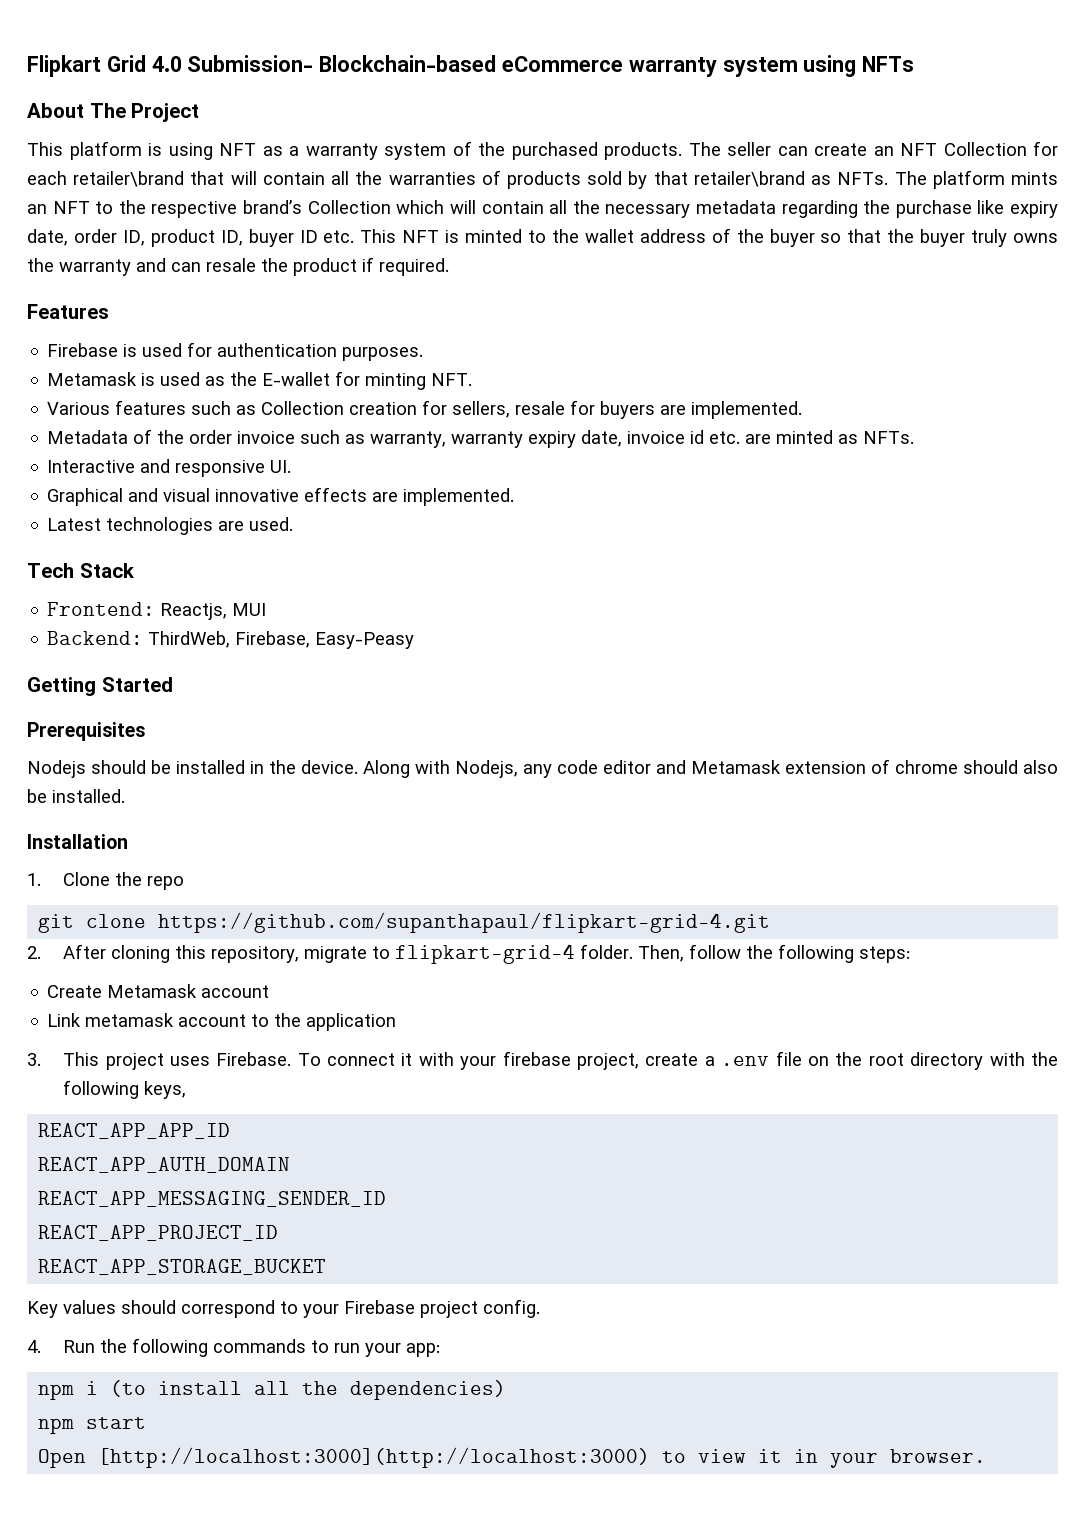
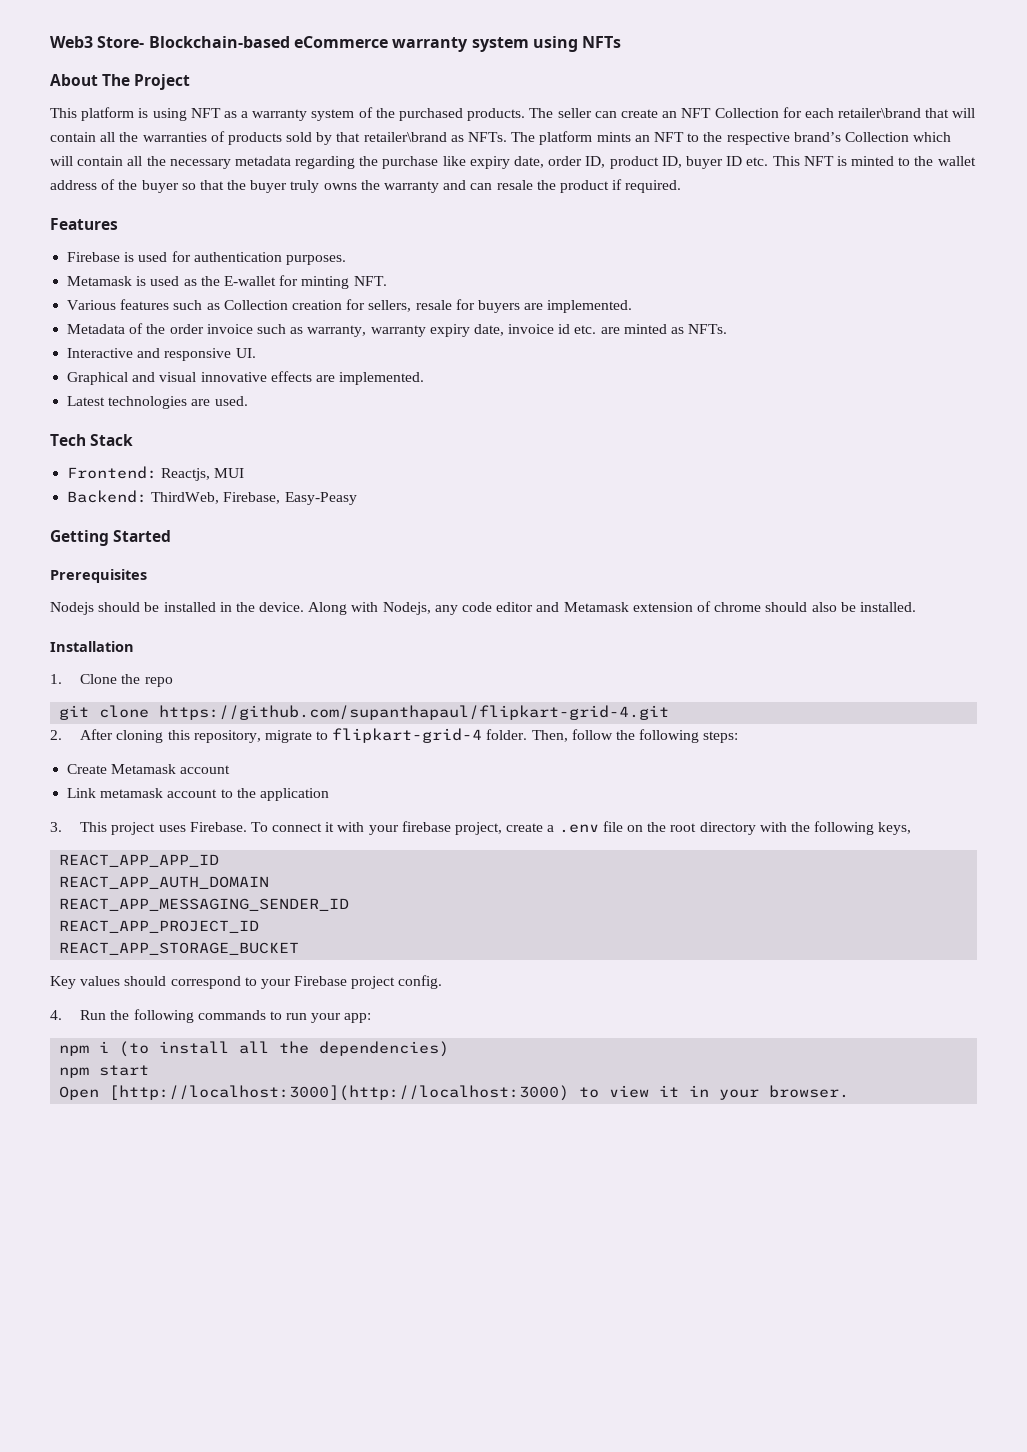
[27,55,314,77] Flipkart Grid 4.0 Submission- -> [50,36,145,48] Web3 Store-

